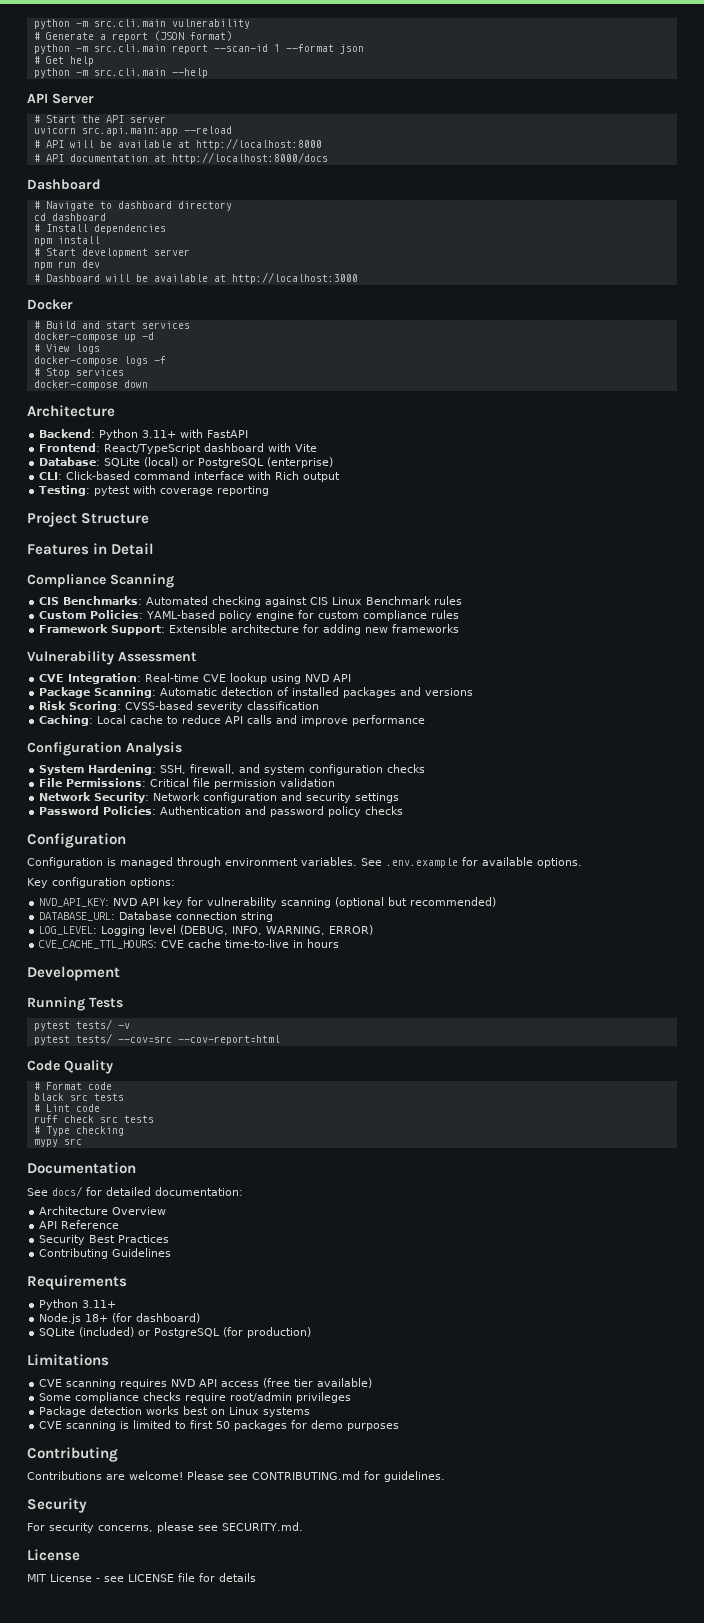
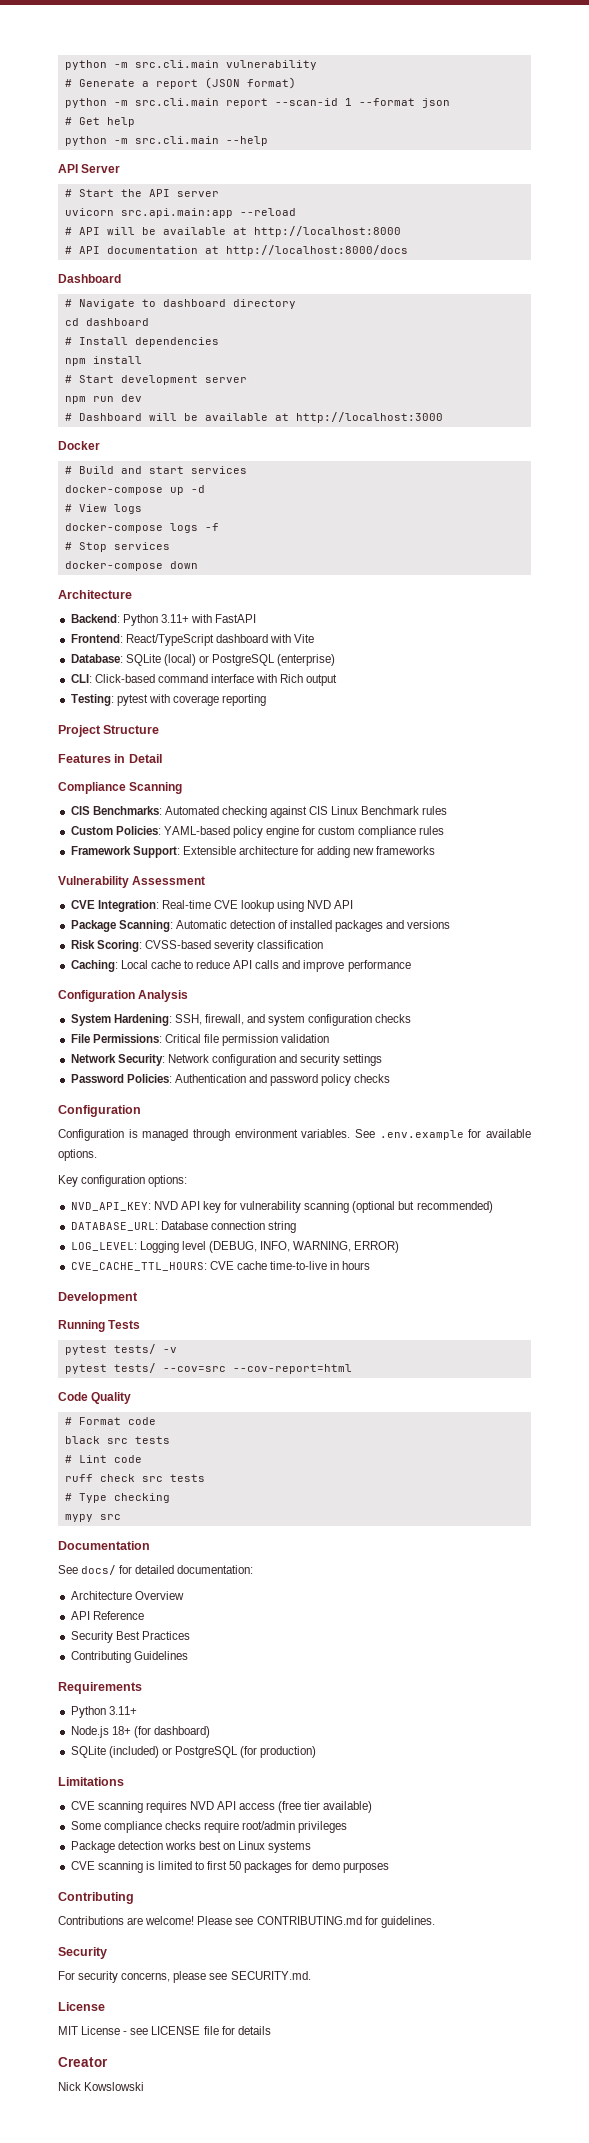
(256, 1577) none -> [58,2057,108,2067] [58,2082,145,2091] // Creator // Nick Kowslowski

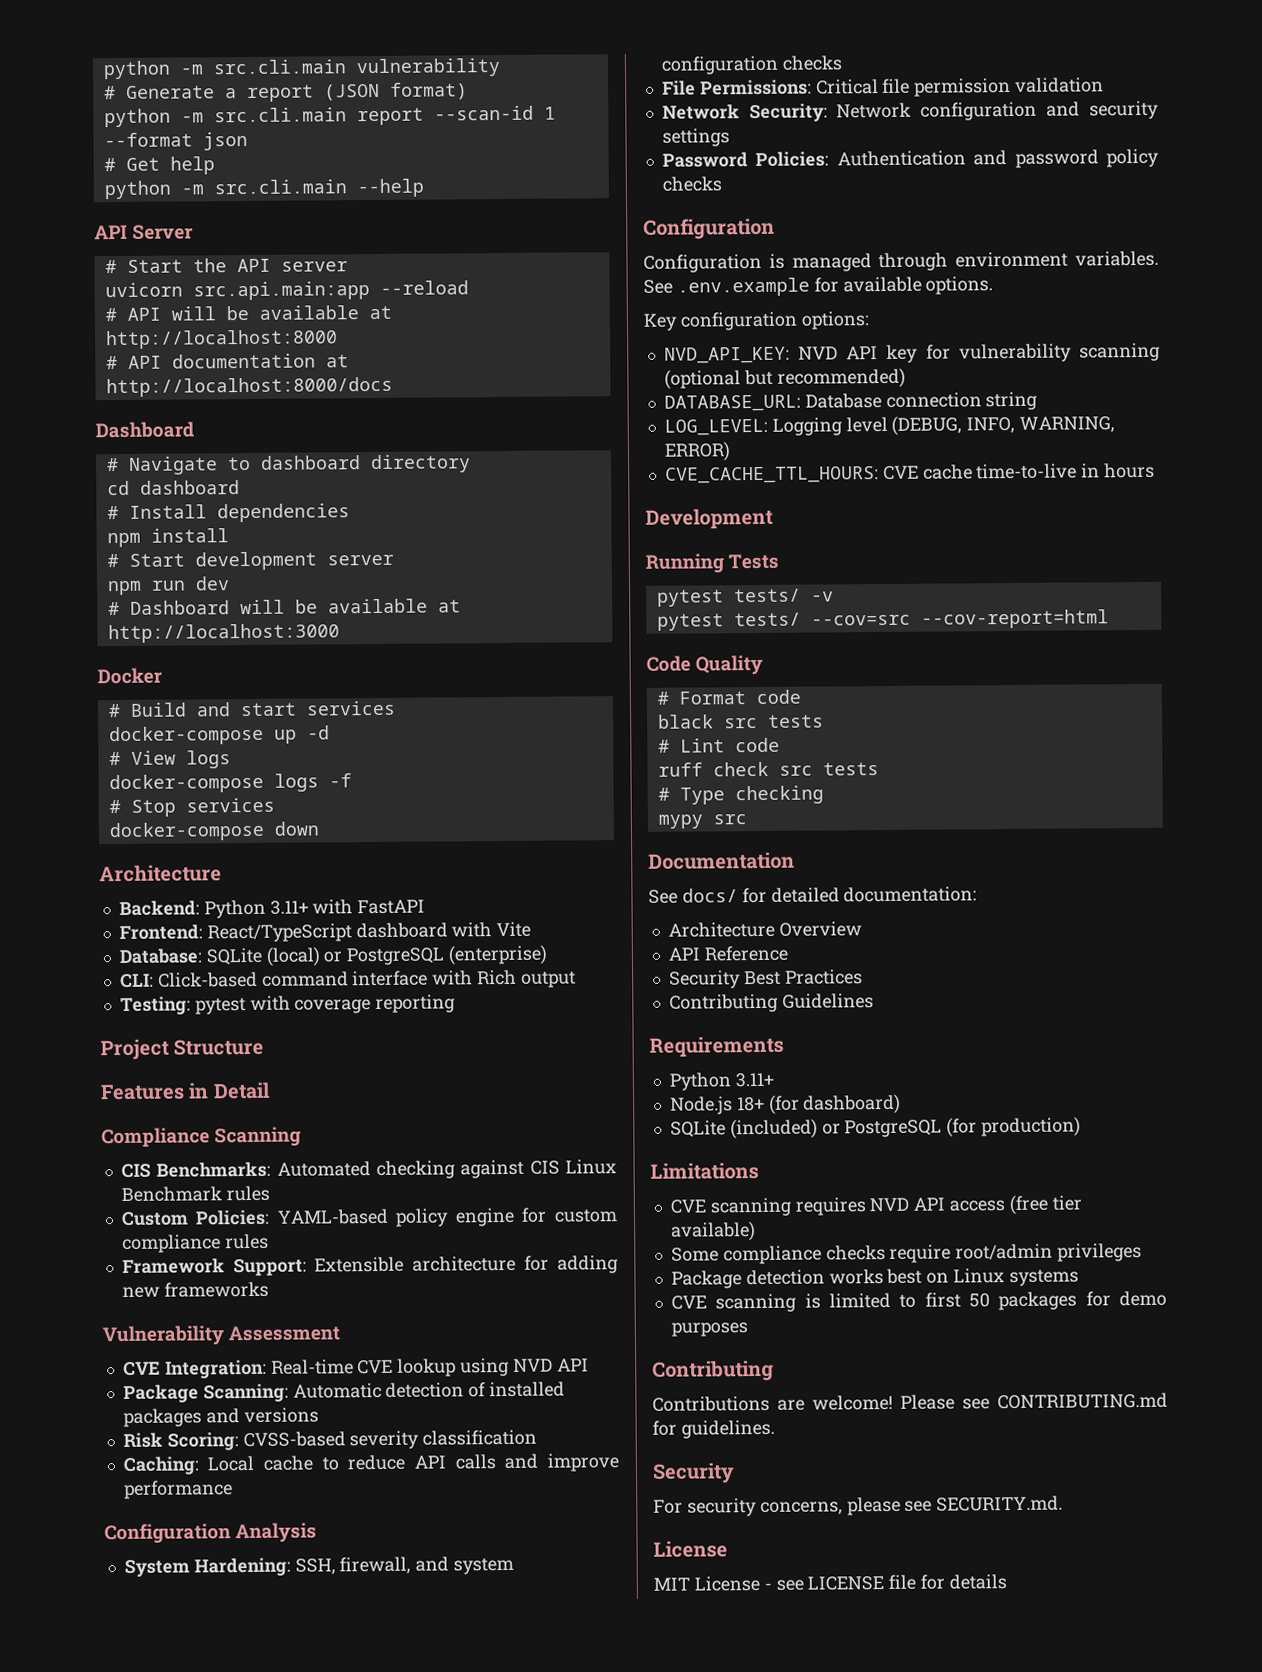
[58,2057,108,2067] [58,2082,145,2091] // Creator // Nick Kowslowski -> (1008, 1582) none

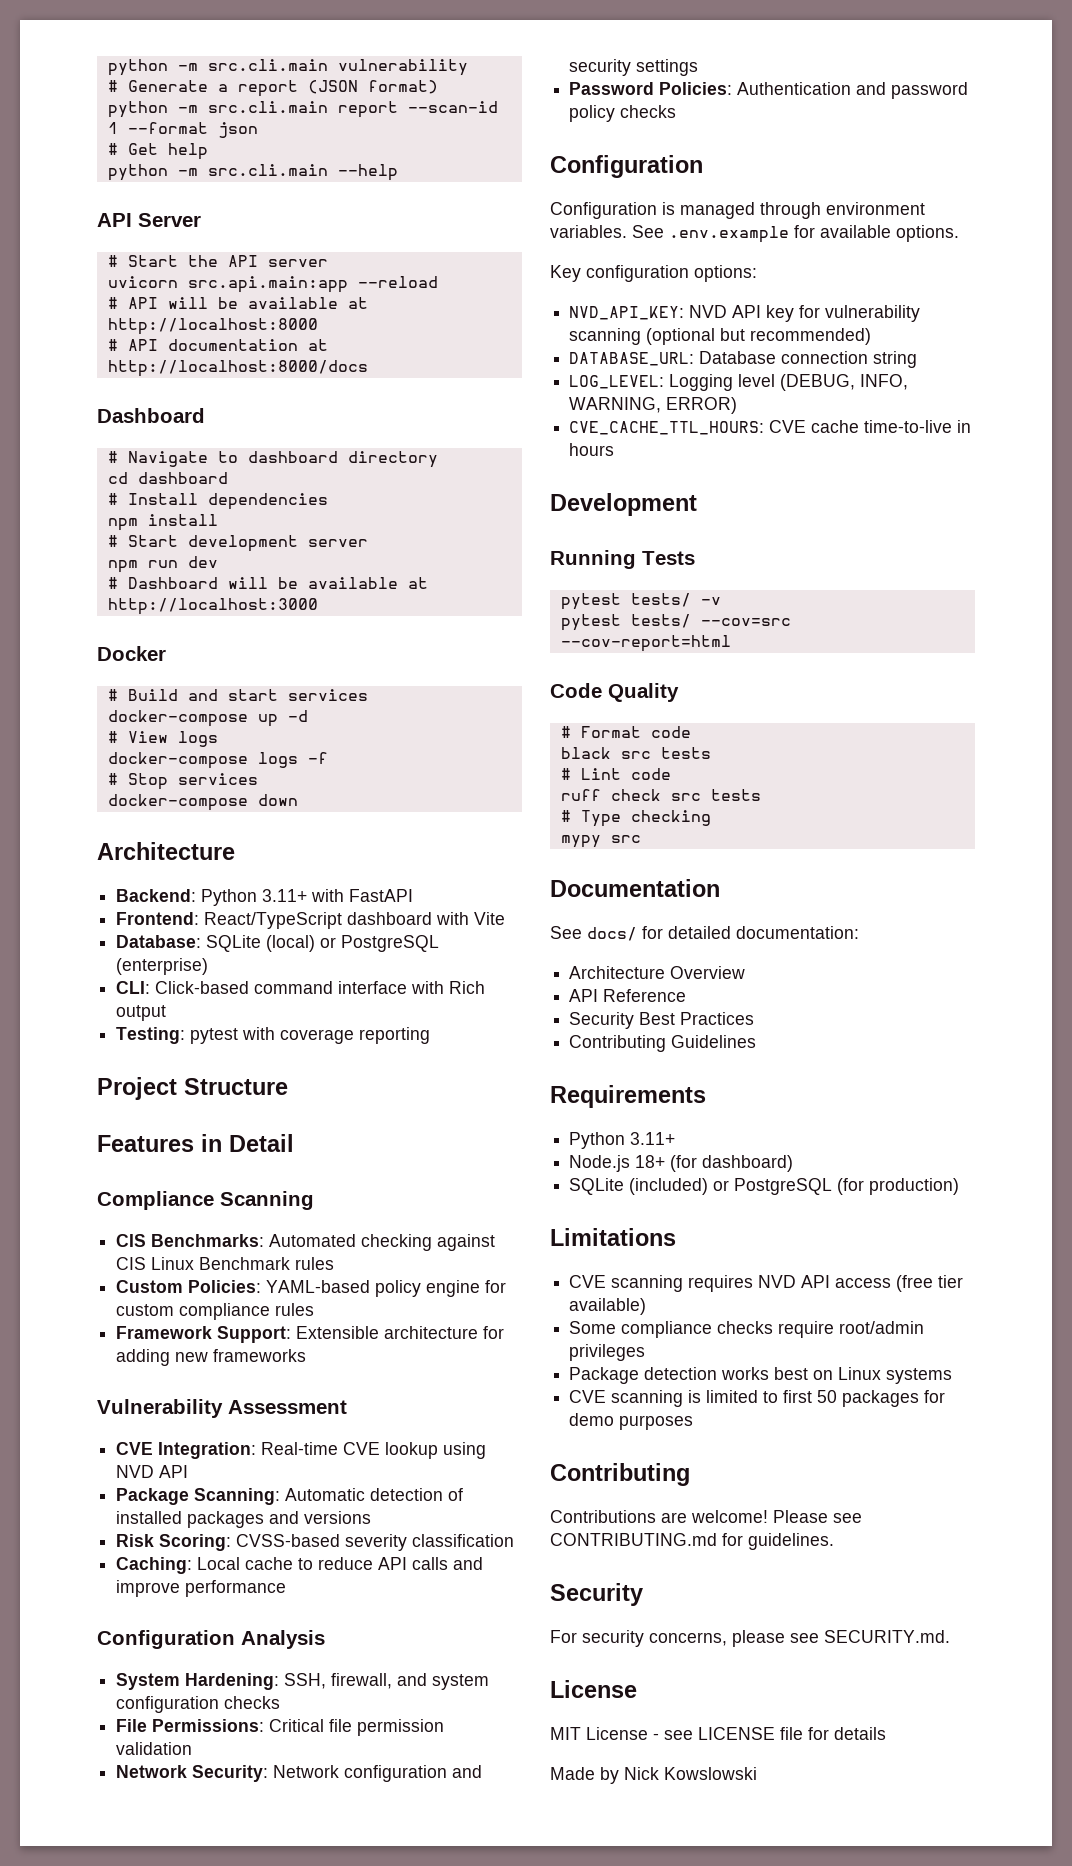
(1008, 1582) none -> [550,1767,757,1784] // Made by Nick Kowslowski

